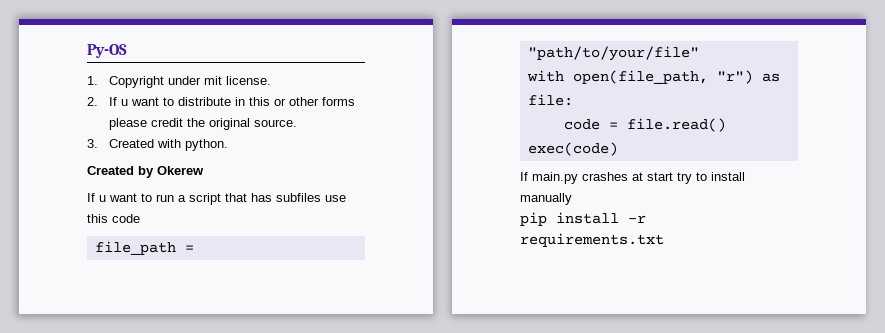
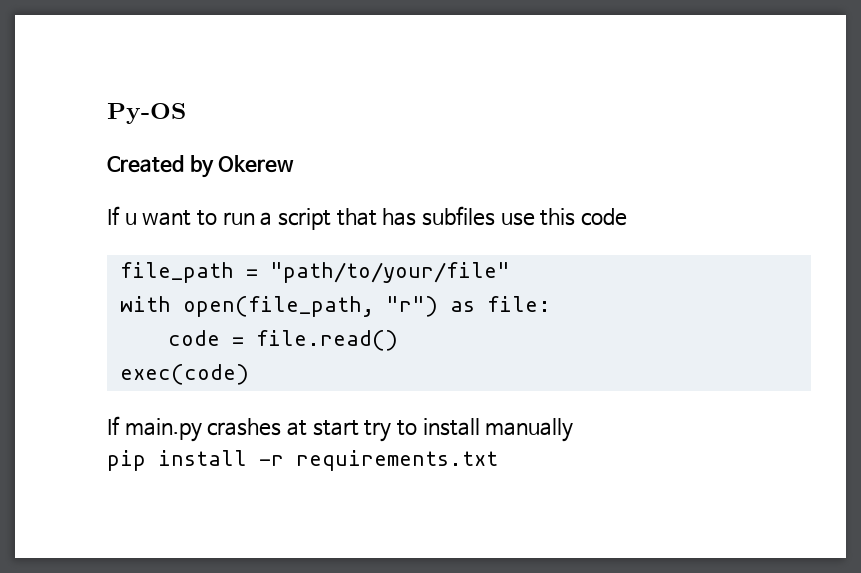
[87,76,272,88] [87,97,356,106] [109,118,298,130] [87,139,229,151] // 1. Copyright under mit license. // 2. If u want to distribute in this or other forms please credit the original source. // 3. Created with python. -> (186, 113) none

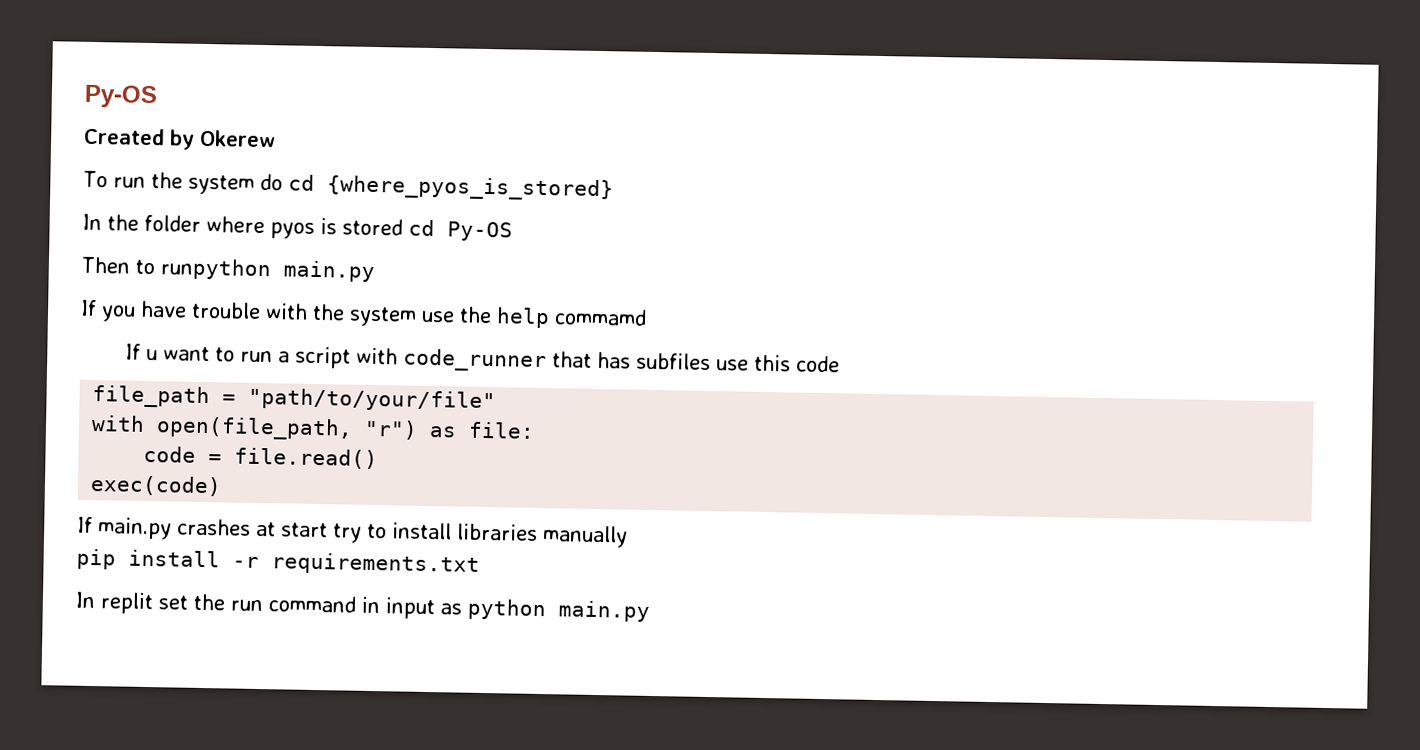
(295, 164) none -> [83,170,614,202] [82,213,513,242] [81,256,375,283] [80,299,647,329] // To run the system do cd {where_pyos_is_stored} // In the folder where pyos is stored cd Py-OS // Then to runpython main.py // If you have trouble with the system use the help commamd
(332, 219) none -> [356,347,548,373] with code_runner
(480, 427) none -> [457,523,538,541] libraries
(498, 460) none -> [75,591,650,622] // In replit set the run command in input as python main.py

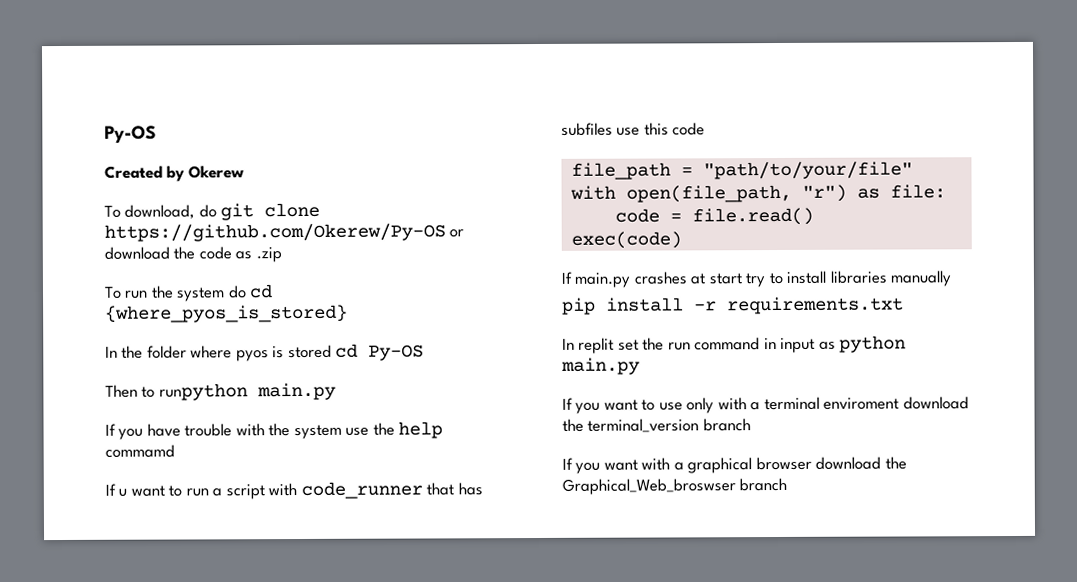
(276, 138) none -> [104,202,321,221] [104,223,465,242] [104,246,282,263] // To download, do git clone https://github.com/Okerew/Py-OS or download the code as .zip
(650, 611) none -> [562,396,969,414] [562,418,751,433] [562,456,907,474] [562,477,788,495] // If you want to use only with a terminal enviroment download the terminal_version branch // If you want with a graphical browser download the Graphical_Web_broswser branch

